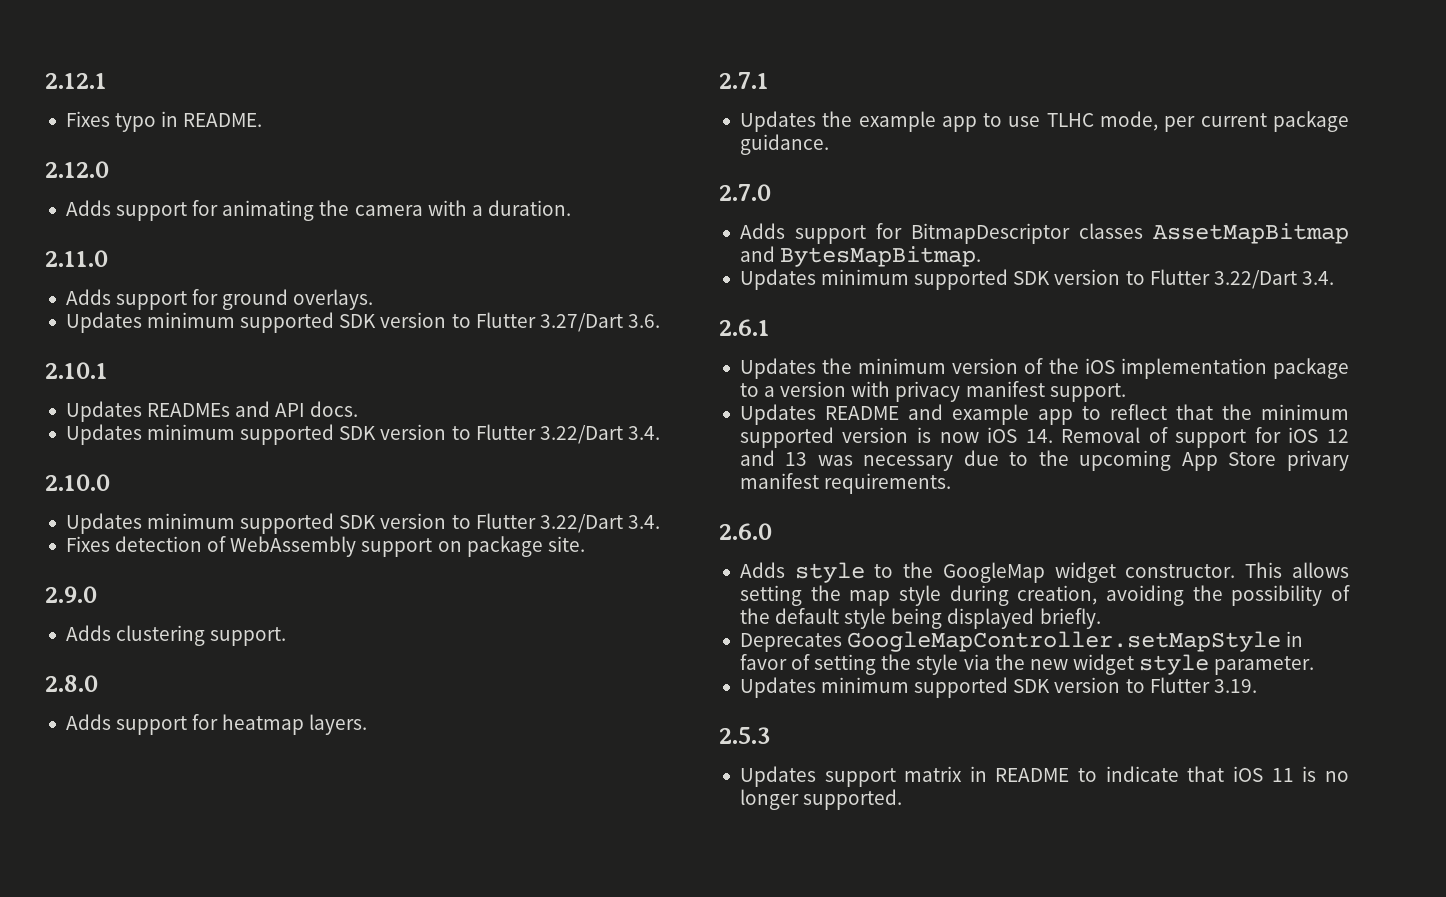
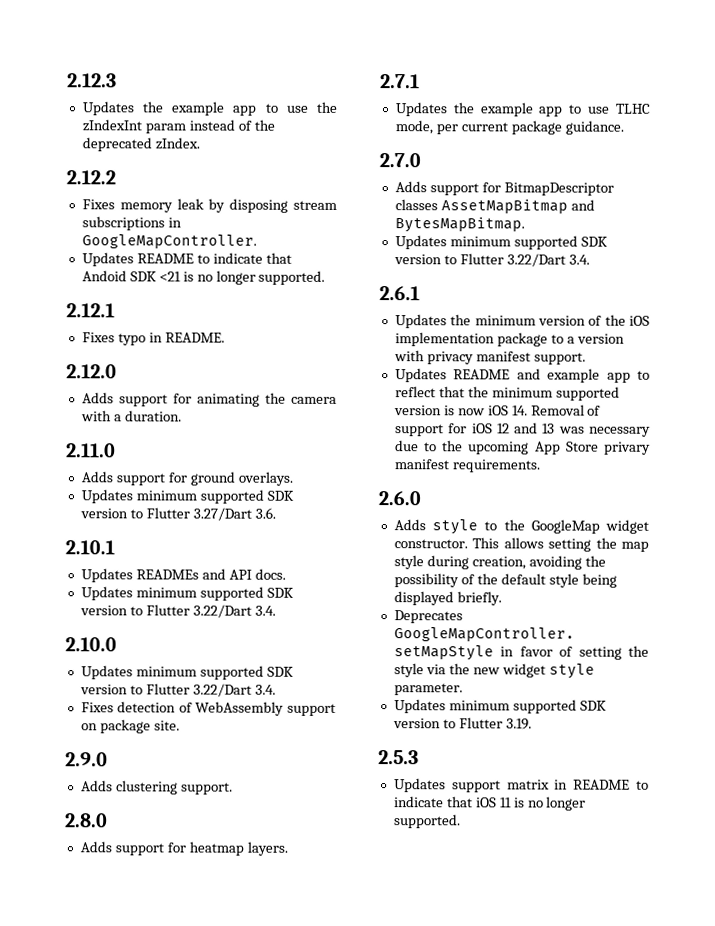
(45, 81) none -> [67,73,117,88] [81,101,339,116] [81,119,275,134] [81,137,200,152] [66,170,116,185] [81,198,337,213] [81,216,182,231] [81,234,257,249] [81,252,292,267] [81,270,326,285] 2.12.3 // Updates the example app to use the zIndexInt param instead of the deprecated zIndex. // 2.12.2 // Fixes memory leak by disposing stream subscriptions in GoogleMapController. // Updates README to indicate that Andoid SDK <21 is no longer supported. //

